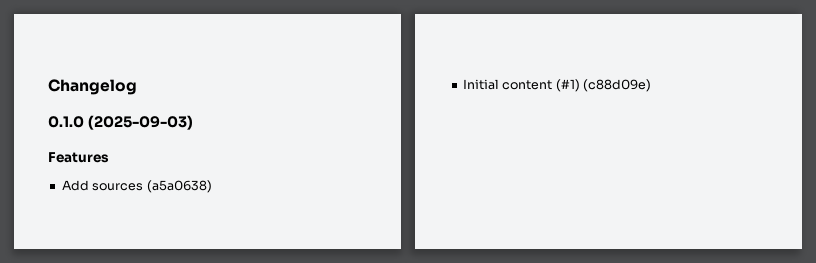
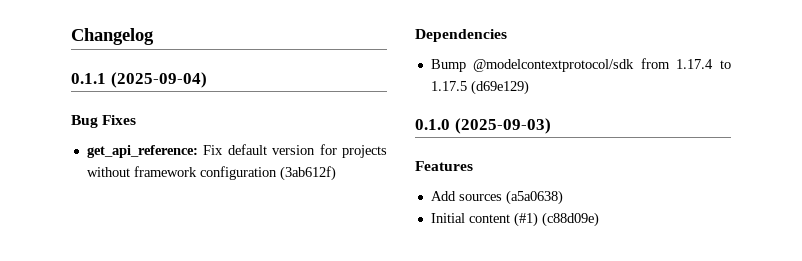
(137, 87) none -> [71,72,207,88] [71,115,137,128] [86,144,388,158] [86,166,336,181] [415,29,507,42] [430,58,731,72] [430,80,529,95] // 0.1.1 (2025-09-04) // Bug Fixes // get_api_reference: Fix default version for projects without framework configuration (3ab612f) // Dependencies // Bump @modelcontextprotocol/sdk from 1.17.4 to 1.17.5 (d69e129)

